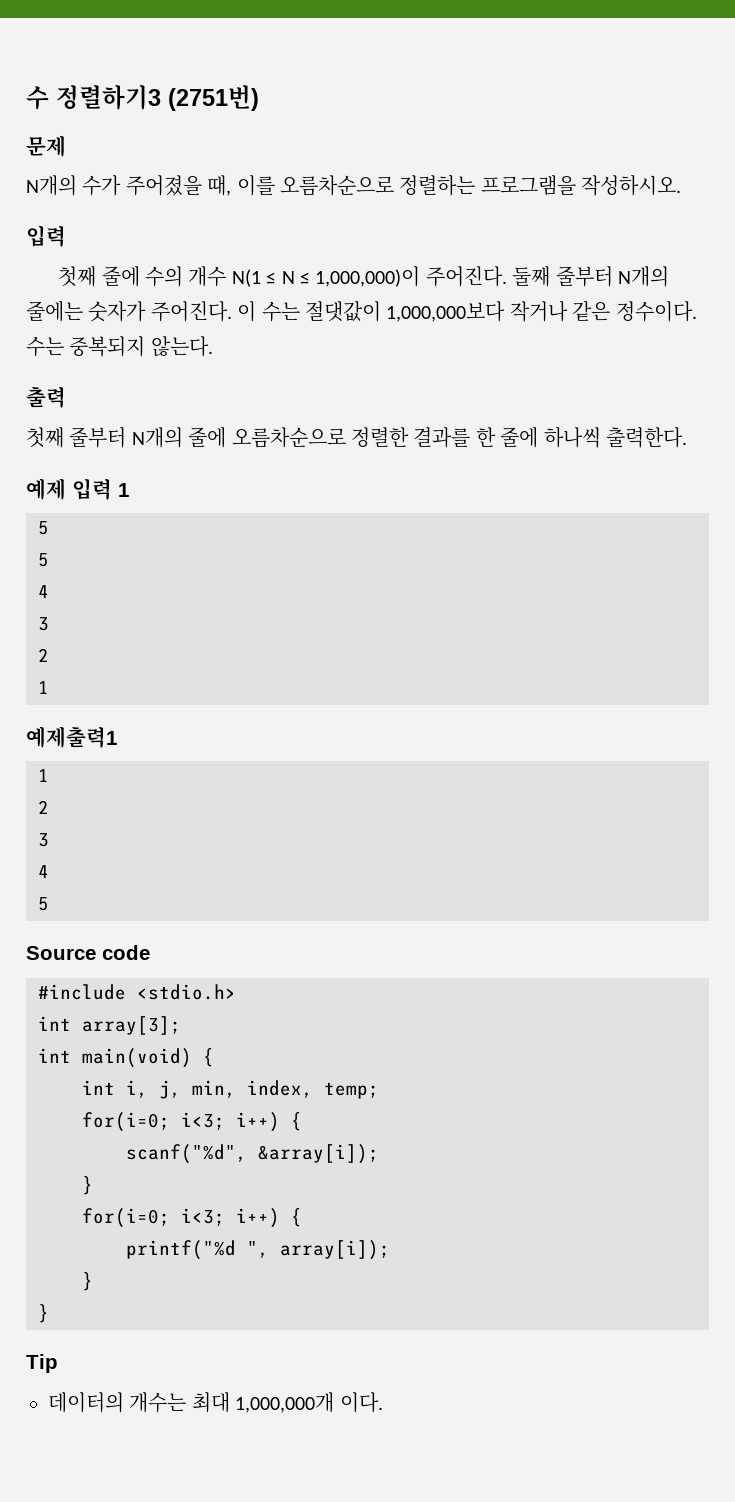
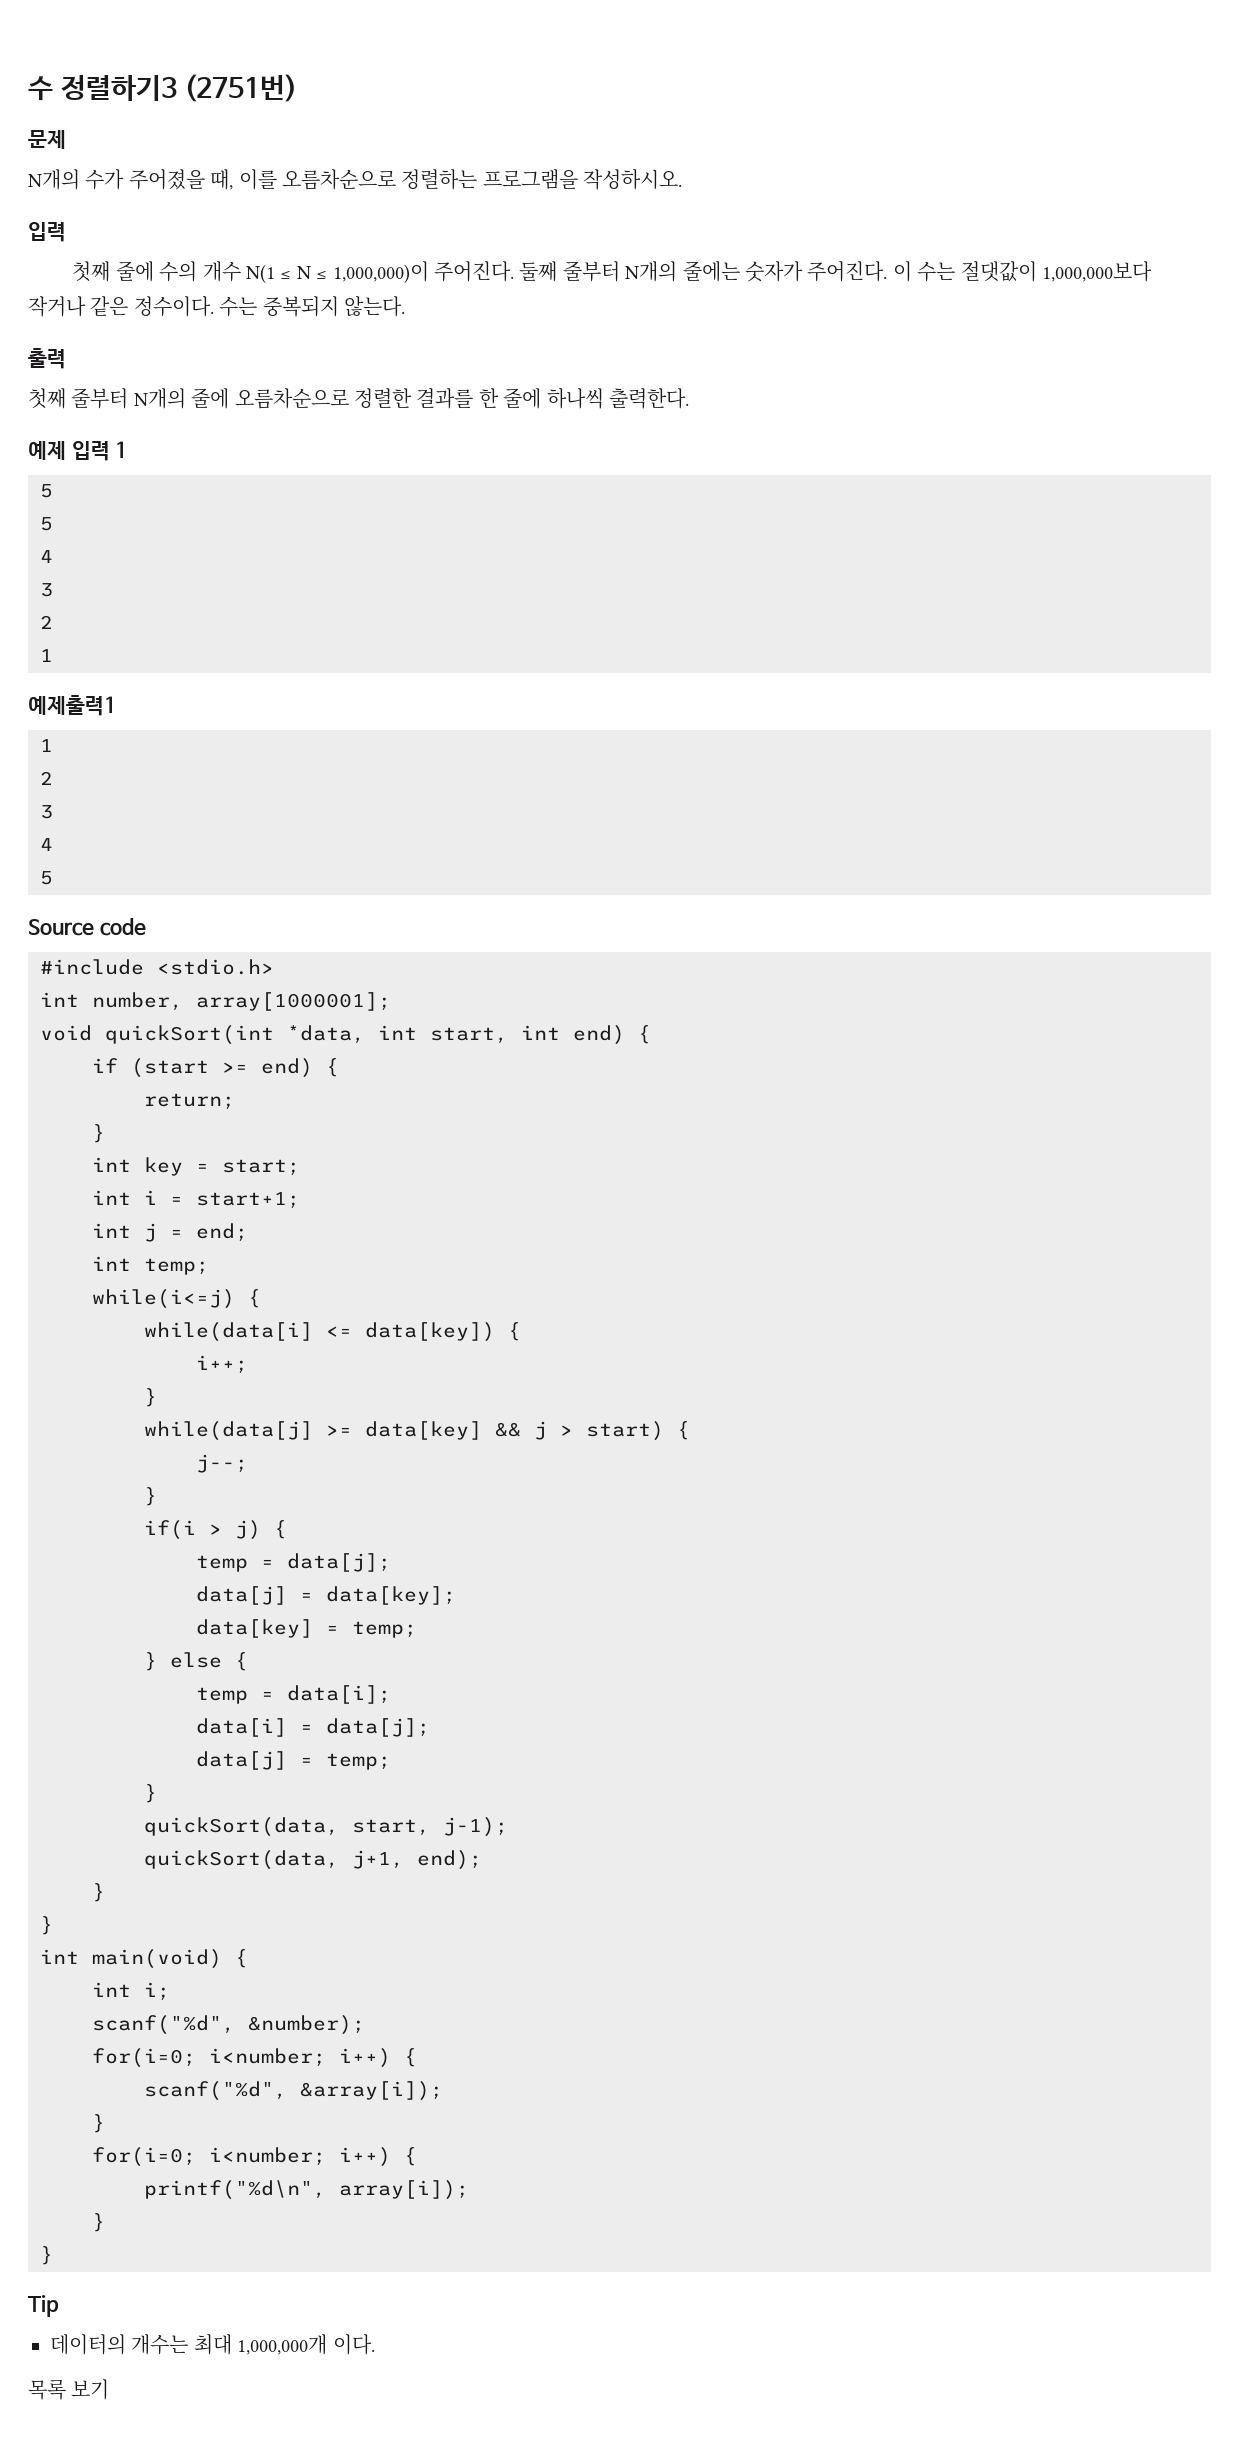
[82,1016,181,1035] array[3]; -> [92,992,391,1011] [40,1025,651,1045] [92,1058,339,1078] [144,1093,235,1110] [92,1124,105,1143] [92,1157,300,1176] [92,1190,300,1209] [92,1223,248,1242] [92,1256,209,1275] [92,1289,261,1309] [144,1322,521,1342] [196,1355,248,1374] [144,1388,157,1407] [144,1421,690,1441] [196,1454,248,1473] [144,1487,157,1506] [144,1520,287,1540] [196,1553,391,1572] [196,1586,456,1605] [196,1619,417,1638] [144,1652,248,1671] [196,1685,391,1704] [196,1718,430,1737] [196,1751,391,1770] [144,1784,157,1803] [144,1817,508,1837] [144,1850,482,1870] [92,1883,105,1902] [40,1916,53,1935] number, array[1000001]; // void quickSort(int *data, int start, int end) { // if (start >= end) { // return; // } // int key = start; // int i = start+1; // int j = end; // int temp; // while(i<=j) { // while(data[i] <= data[key]) { // i++; // } // while(data[j] >= data[key] && j > start) { // j--; // } // if(i > j) { // temp = data[j]; // data[j] = data[key]; // data[key] = temp; // } else { // temp = data[i]; // data[i] = data[j]; // data[j] = temp; // } // quickSort(data, start, j-1); // quickSort(data, j+1, end); // } // }
[126,1080,379,1099] [82,1112,225,1132] i, j, min, index, temp; // for(i=0; i<3; -> [144,1982,170,2001] [92,2015,365,2035] [92,2048,326,2068] i; // scanf("%d", &number); // for(i=0; i<number;
[181,1208,302,1228] [126,1240,269,1260] i<3; i++) { // printf("%d ", -> [209,2147,417,2167] [144,2180,326,2200] i<number; i++) { // printf("%d\n",
(383, 1402) none -> [28,2379,110,2400] // 목록 보기

